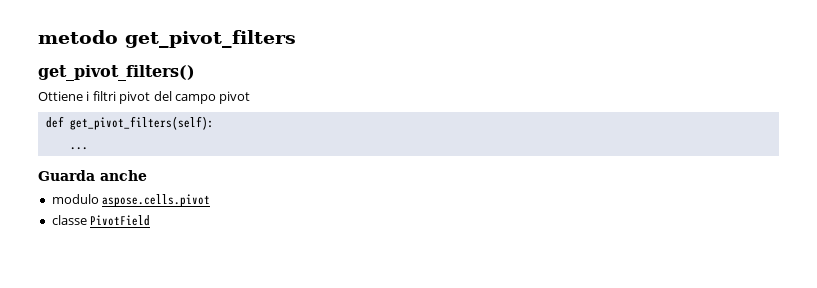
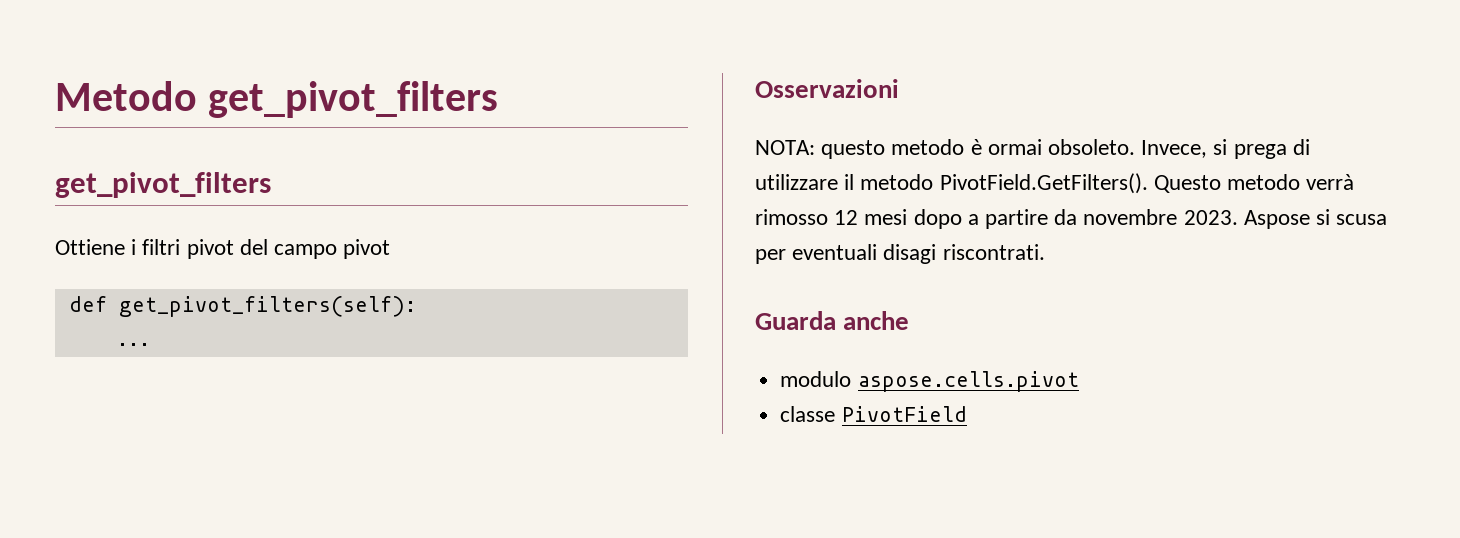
[38,30,296,48] [38,65,195,81] metodo get_pivot_filters // get_pivot_filters() -> [55,81,499,118] [55,172,271,198] Metodo get_pivot_filters // get_pivot_filters
(88, 148) none -> [755,79,899,98] [755,139,1310,159] [755,173,1355,194] [755,209,1388,229] [755,244,1045,264] // Osservazioni // NOTA: questo metodo è ormai obsoleto. Invece, si prega di utilizzare il metodo PivotField.GetFilters(). Questo metodo verrà rimosso 12 mesi dopo a partire da novembre 2023. Aspose si scusa per eventuali disagi riscontrati.

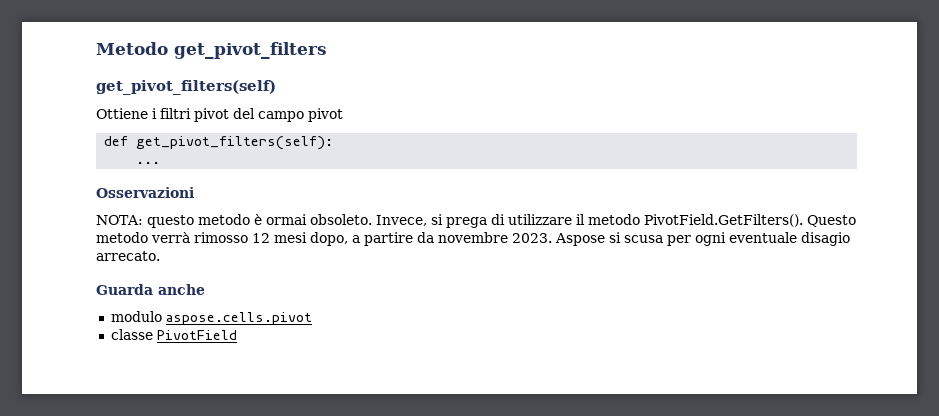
[55,172,271,198] get_pivot_filters -> [96,80,276,95] get_pivot_filters(self)
[913,209,962,229] dopo -> [310,232,348,246] dopo,
[792,244,1045,264] eventuali disagi riscontrati. -> [695,232,850,246] [96,251,160,261] ogni eventuale disagio arrecato.

